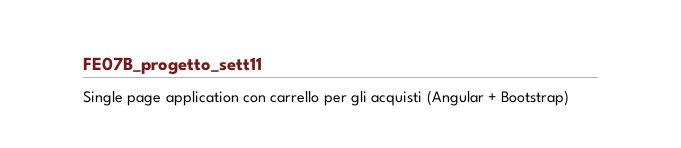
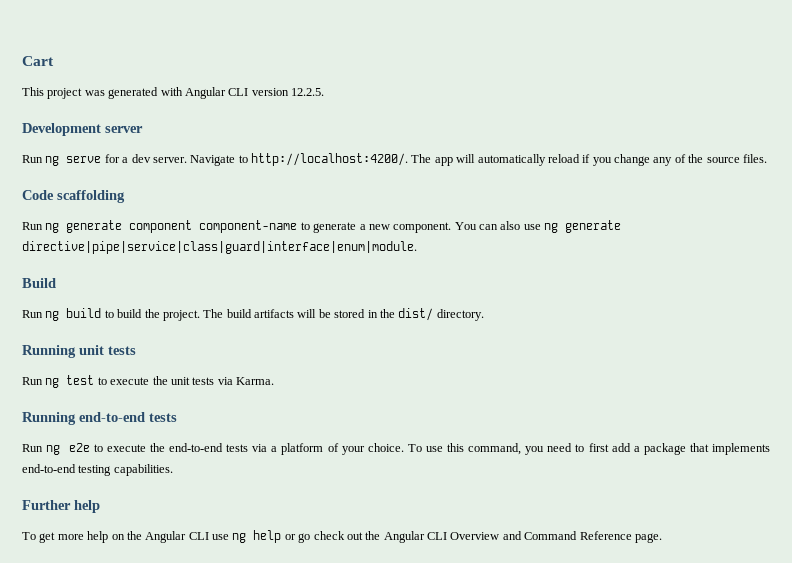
[83,57,262,75] [83,90,570,106] FE07B_progetto_sett11 // Single page application con carrello per gli acquisti (Angular + Bootstrap) -> [22,56,54,66] [22,87,324,99] [22,123,143,136] [22,153,767,166] [22,190,125,203] [22,220,622,233] [22,241,417,254] [22,278,56,288] [22,308,484,321] [22,345,136,358] [22,375,274,388] [22,412,177,425] [22,443,770,455] [22,464,173,476] [22,500,100,513] [22,530,662,543] Cart // This project was generated with Angular CLI version 12.2.5. // Development server // Run ng serve for a dev server. Navigate to http://localhost:4200/. The app will automatically reload if you change any of the source files. // Code scaffolding // Run ng generate component component-name to generate a new component. You can also use ng generate directive|pipe|service|class|guard|interface|enum|module. // Build // Run ng build to build the project. The build artifacts will be stored in the dist/ directory. // Running unit tests // Run ng test to execute the unit tests via Karma. // Running end-to-end tests // Run ng e2e to execute the end-to-end tests via a platform of your choice. To use this command, you need to first add a package that implements end-to-end testing capabilities. // Further help // To get more help on the Angular CLI use ng help or go check out the Angular CLI Overview and Command Reference page.

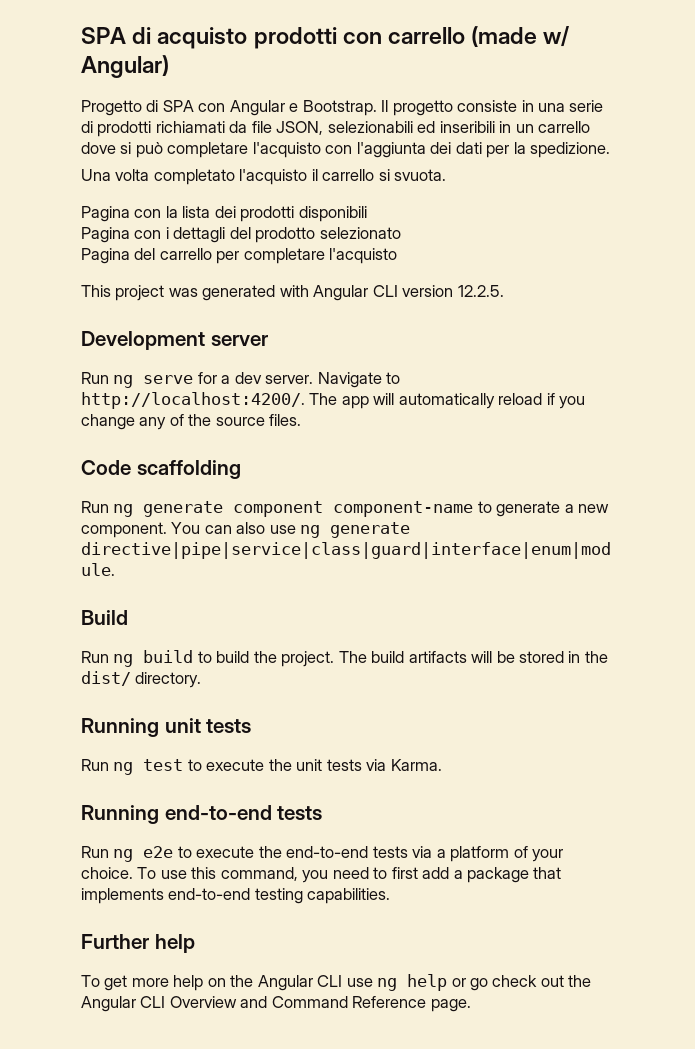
[22,56,54,66] Cart -> [81,26,570,49] [81,55,169,78] [81,100,604,116] [81,121,591,137] [81,142,611,158] [81,169,447,185] [81,206,367,222] [81,227,401,243] [81,248,398,264] SPA di acquisto prodotti con carrello (made w/ Angular) // Progetto di SPA con Angular e Bootstrap. Il progetto consiste in una serie di prodotti richiamati da file JSON, selezionabili ed inseribili in un carrello dove si può completare l'acquisto con l'aggiunta dei dati per la spedizione. // Una volta completato l'acquisto il carrello si svuota. // Pagina con la lista dei prodotti disponibili // Pagina con i dettagli del prodotto selezionato // Pagina del carrello per completare l'acquisto

